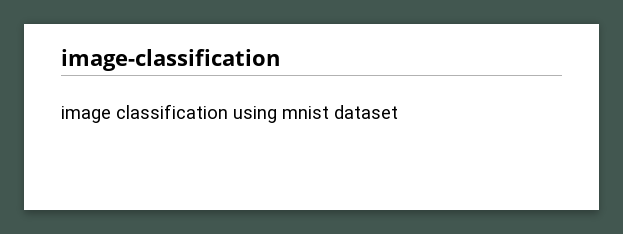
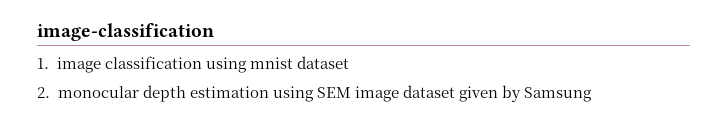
(280, 60) none -> [37,58,49,69] 1.
(398, 112) none -> [37,85,592,102] // 2. monocular depth estimation using SEM image dataset given by Samsung

